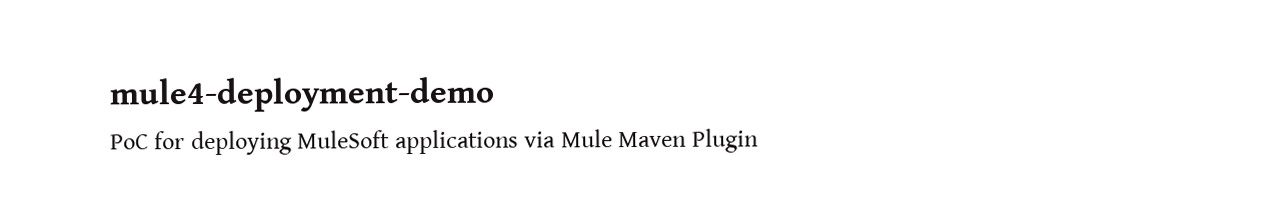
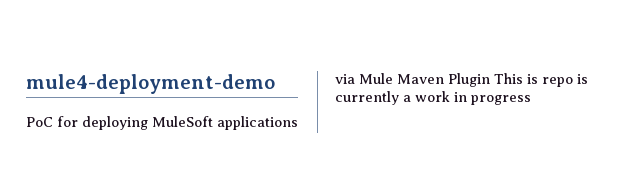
(759, 140) none -> [494,73,588,87] [335,91,531,105] This is repo is currently a work in progress

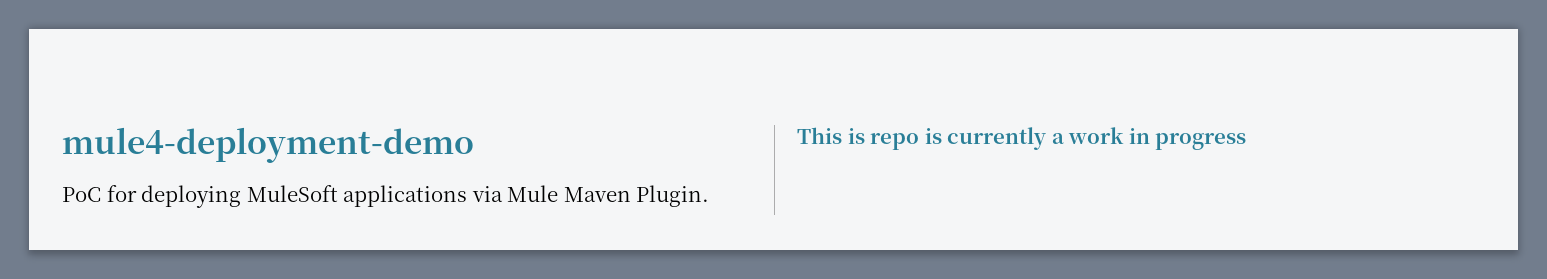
[448,73,490,87] Plugin -> [636,185,710,207] Plugin. //

